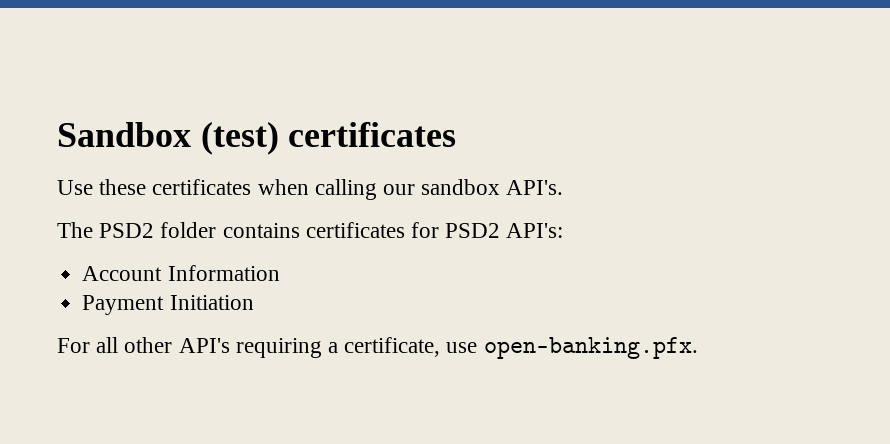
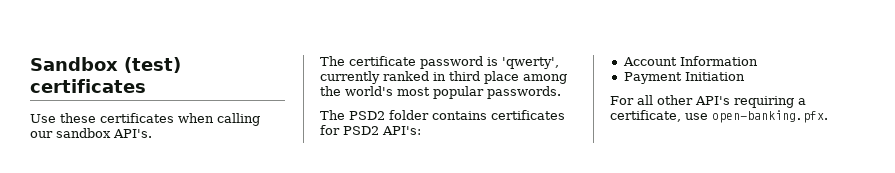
(564, 187) none -> [320,56,559,69] [320,71,567,84] [320,86,561,99] // The certificate password is 'qwerty', currently ranked in third place among the world's most popular passwords.

